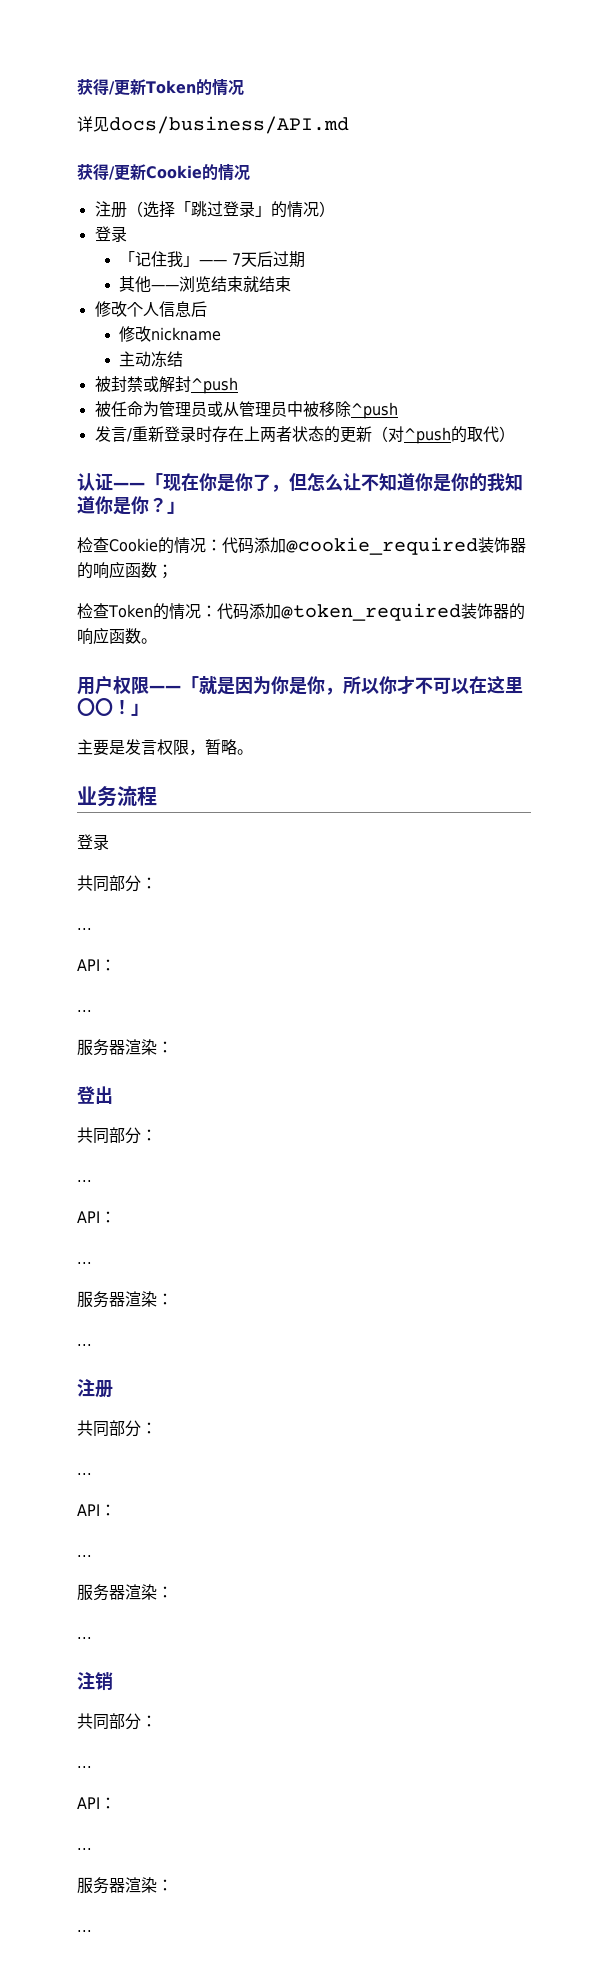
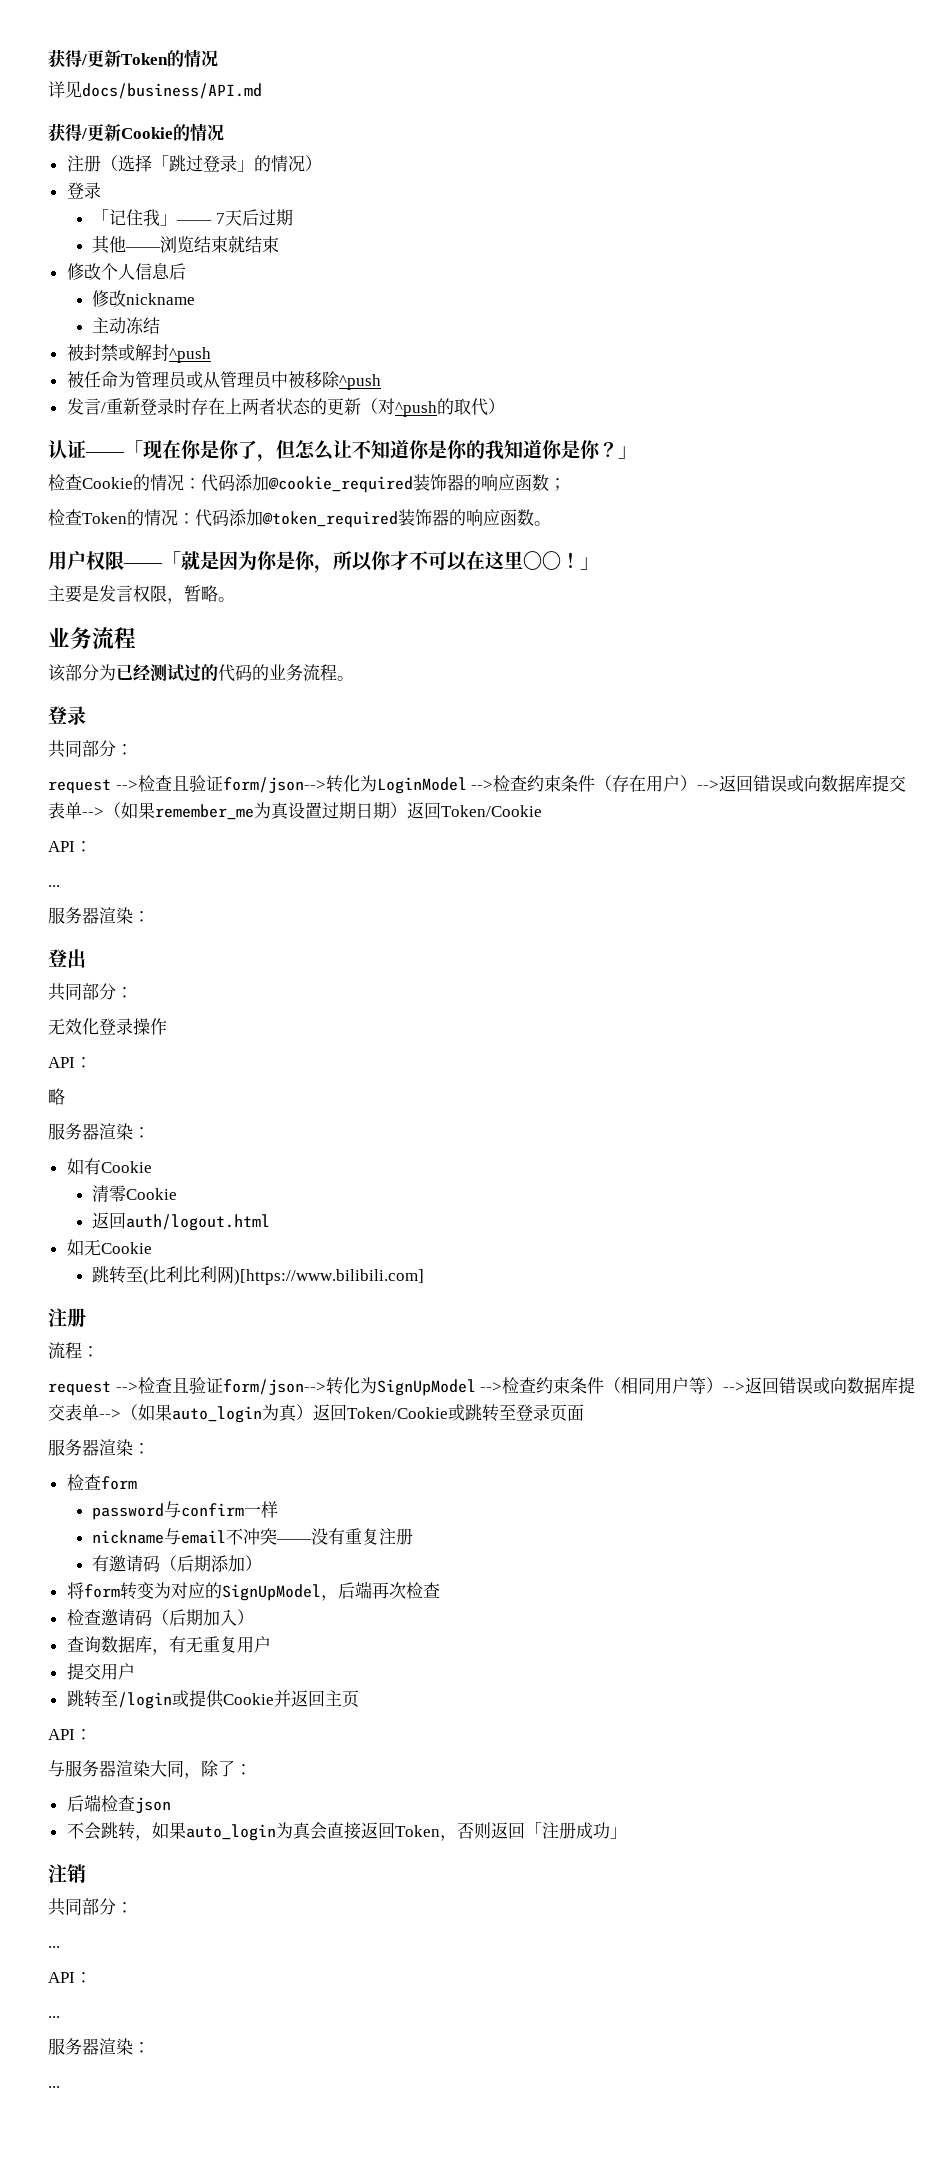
[77,834,109,850] [77,875,157,892] [77,928,92,930] 登录 // 共同部分： // ... -> [48,664,354,682] [48,706,86,725] [48,740,133,758] [48,775,907,794] [48,802,542,820] 该部分为已经测试过的代码的业务流程。 // 登录 // 共同部分： // request -->检查且验证form/json-->转化为LoginModel -->检查约束条件（存在用户）-->返回错误或向数据库提交表单-->（如果remember_me为真设置过期日期）返回Token/Cookie
[77,1180,92,1182] [77,1211,116,1223] [77,1262,92,1264] [77,1291,173,1308] [77,1344,92,1346] [77,1379,113,1398] [77,1420,157,1437] [77,1473,92,1475] [77,1504,116,1516] [77,1555,92,1557] [77,1584,173,1601] [77,1637,92,1639] ... // API： // ... // 服务器渲染： // ... // 注册 // 共同部分： // ... // API： // ... // 服务器渲染： // ... -> [48,1018,167,1035] [48,1057,92,1068] [48,1088,65,1105] [48,1123,150,1140] [66,1158,152,1175] [92,1185,178,1202] [92,1212,271,1231] [66,1239,152,1256] [92,1266,425,1285] [48,1308,86,1327] [48,1342,99,1359] [48,1377,916,1396] [48,1404,584,1423] [48,1439,150,1456] [66,1474,137,1491] [92,1501,279,1520] [92,1528,414,1545] [92,1555,263,1572] [66,1581,440,1601] [66,1609,254,1626] [66,1636,271,1655] [66,1663,135,1680] [66,1690,359,1709] [48,1729,92,1740] [48,1760,252,1779] [66,1794,171,1814] [66,1822,627,1841] 无效化登录操作 // API： // 略 // 服务器渲染： // 如有Cookie // 清零Cookie // 返回auth/logout.html // 如无Cookie // 跳转至(比利比利网)[https://www.bilibili.com] // 注册 // 流程： // request -->检查且验证form/json-->转化为SignUpModel -->检查约束条件（相同用户等）-->返回错误或向数据库提交表单-->（如果auto_login为真）返回Token/Cookie或跳转至登录页面 // 服务器渲染： // 检查form // password与confirm一样 // nickname与email不冲突——没有重复注册 // 有邀请码（后期添加） // 将form转变为对应的SignUpModel，后端再次检查 // 检查邀请码（后期加入） // 查询数据库，有无重复用户 // 提交用户 // 跳转至/login或提供Cookie并返回主页 // API： // 与服务器渲染大同，除了： // 后端检查json // 不会跳转，如果auto_login为真会直接返回Token，否则返回「注册成功」

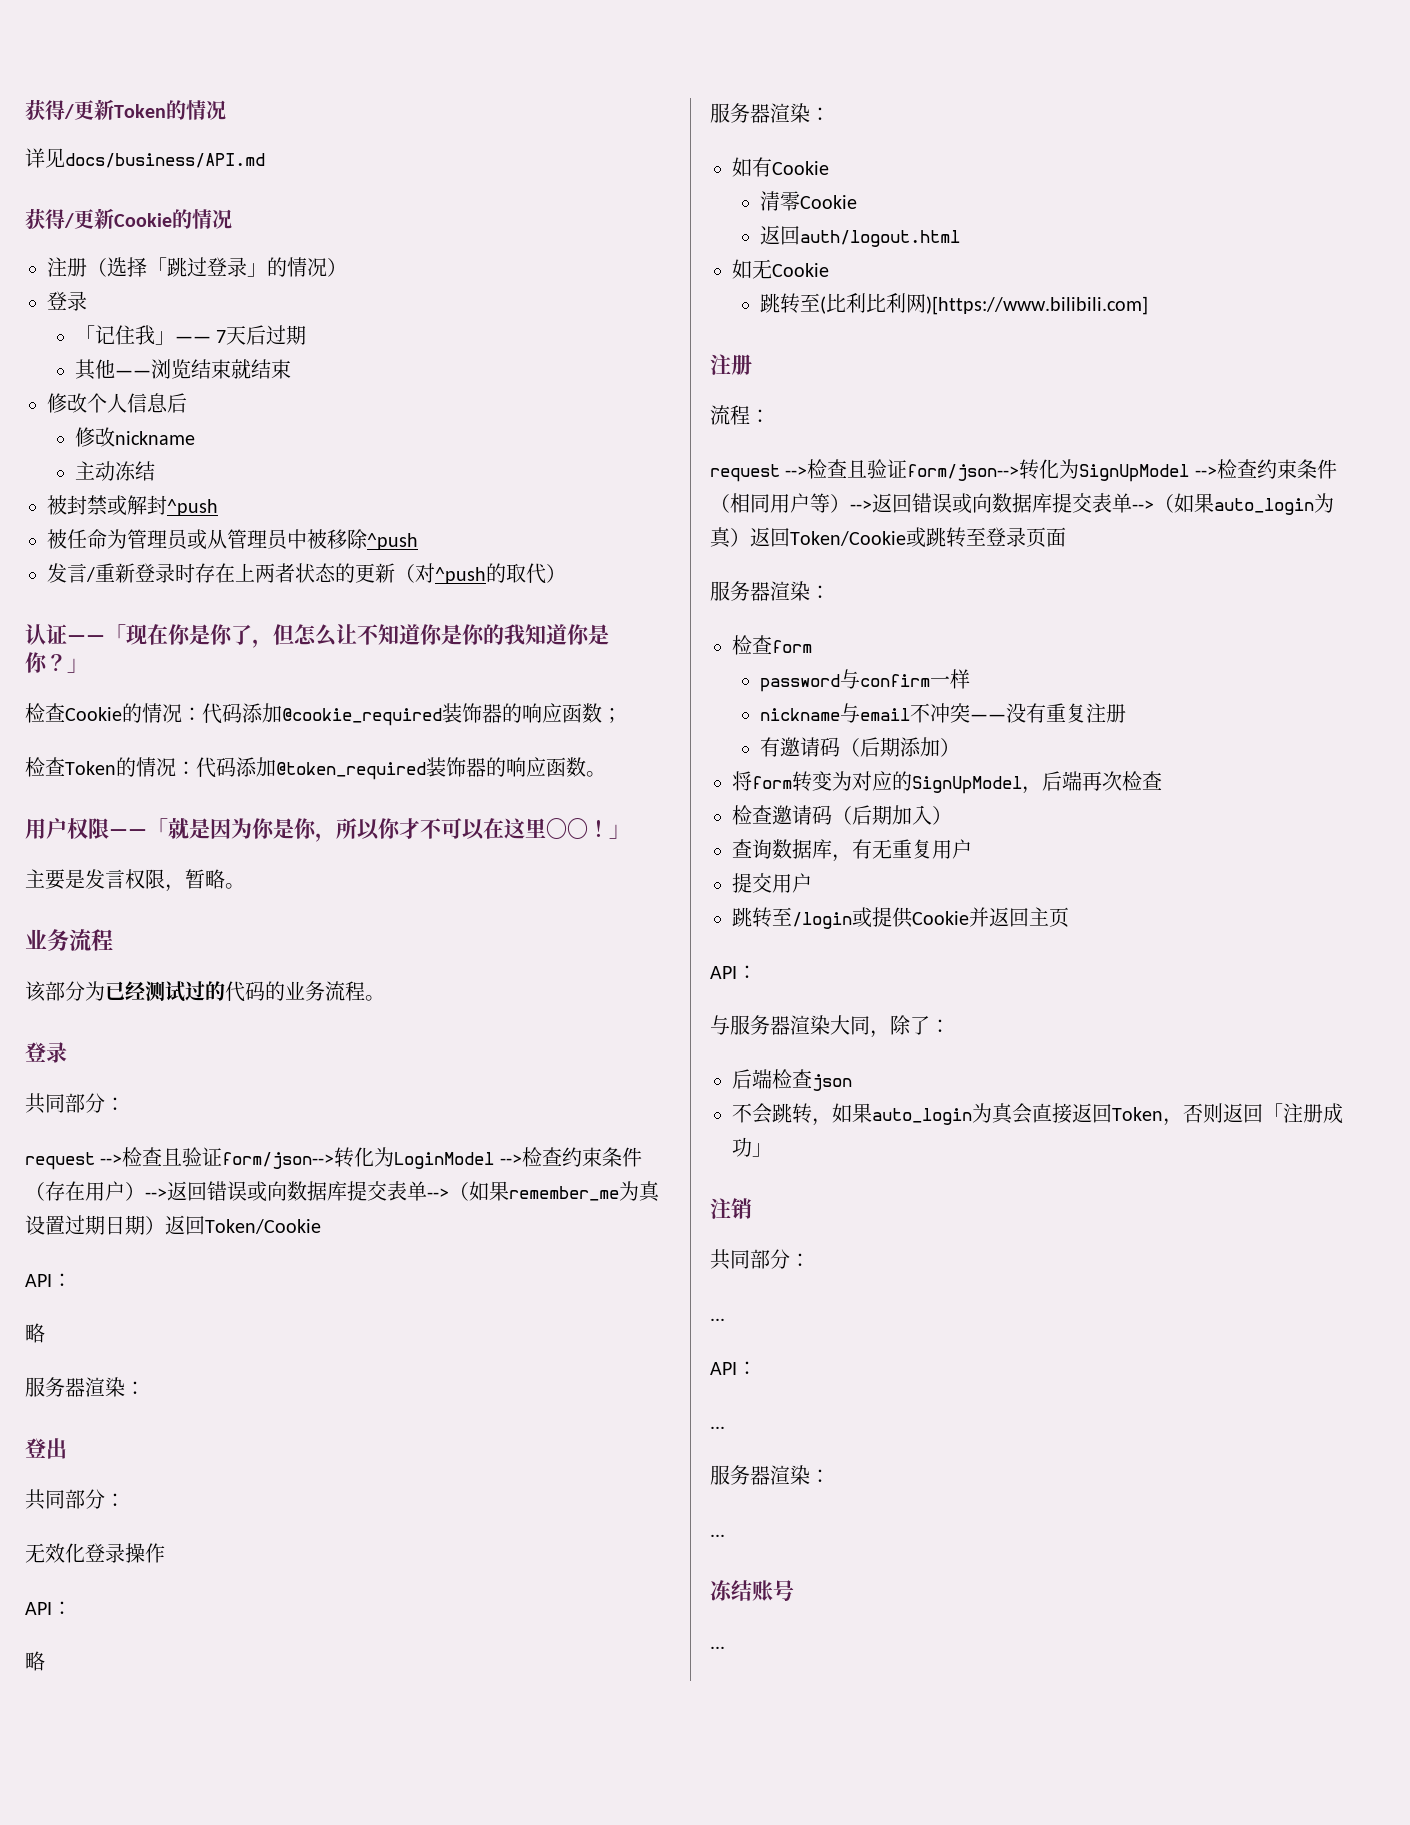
[48,885,60,887] ... -> [25,1323,45,1343] 略
(60, 2087) none -> [710,1580,794,1601] [710,1646,725,1649] // 冻结账号 // ...

